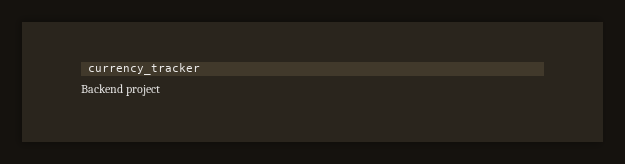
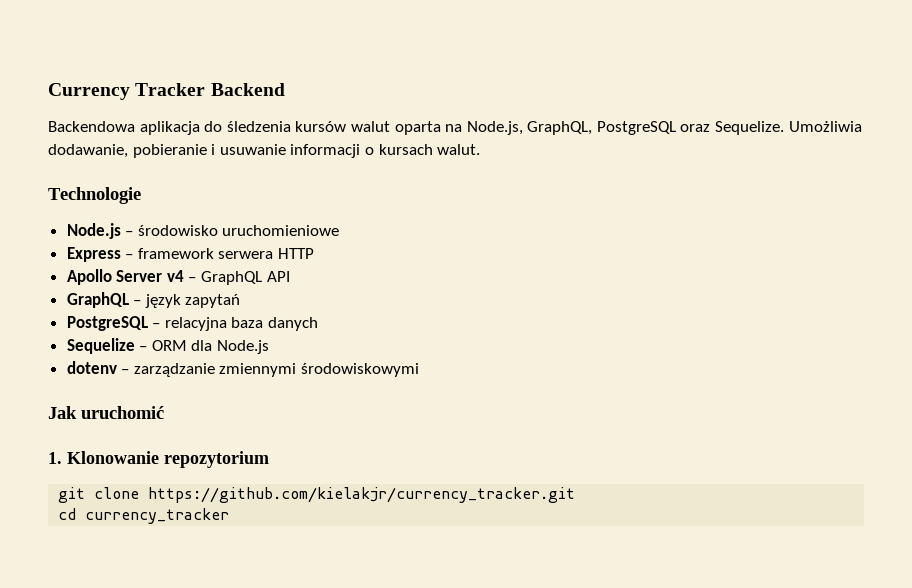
(88, 69) none -> [48,83,285,100] [48,121,862,135] [48,144,481,158] [48,187,141,204] [66,223,340,239] [66,247,315,262] [66,269,290,285] [66,292,241,308] [66,316,319,331] [66,338,270,354] [66,361,420,377] [48,406,164,419] [48,451,269,468] [58,487,576,503] [58,508,77,520] Currency Tracker Backend // Backendowa aplikacja do śledzenia kursów walut oparta na Node.js, GraphQL, PostgreSQL oraz Sequelize. Umożliwia dodawanie, pobieranie i usuwanie informacji o kursach walut. // Technologie // Node.js – środowisko uruchomieniowe // Express – framework serwera HTTP // Apollo Server v4 – GraphQL API // GraphQL – język zapytań // PostgreSQL – relacyjna baza danych // Sequelize – ORM dla Node.js // dotenv – zarządzanie zmiennymi środowiskowymi // Jak uruchomić // 1. Klonowanie repozytorium // git clone https://github.com/kielakjr/currency_tracker.git // cd
[81,84,161,96] // Backend project -> (230, 516) none

